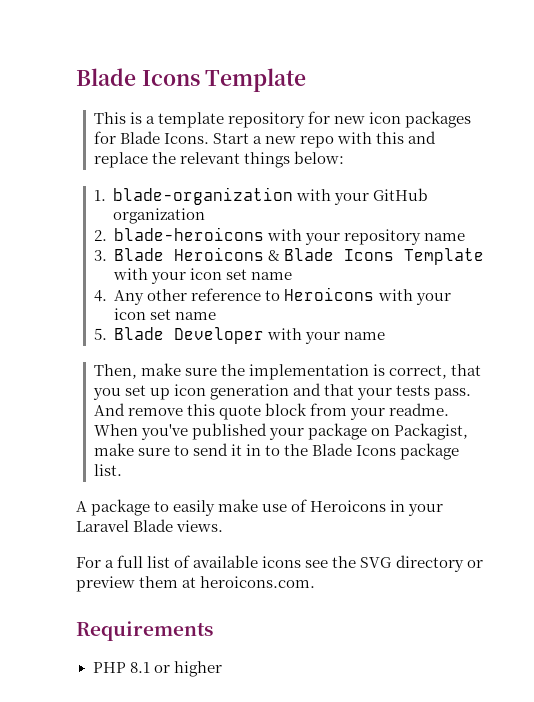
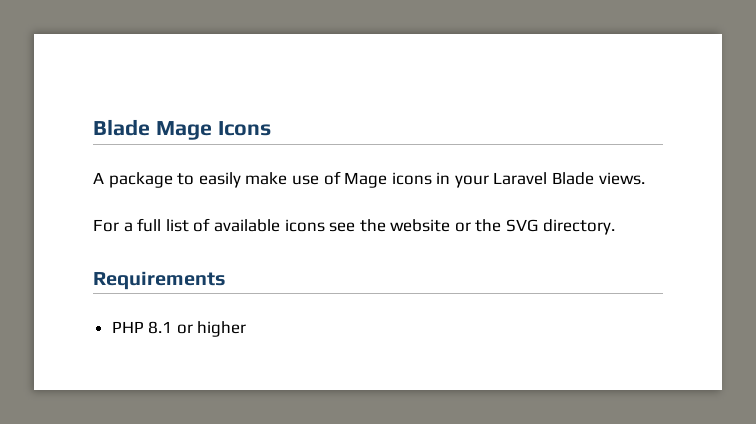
[76,68,307,92] [93,111,472,128] [93,131,437,148] [93,151,344,168] [93,187,429,205] [113,208,206,224] [93,227,466,245] [93,247,485,265] [113,268,293,284] [93,287,451,305] [114,308,217,320] [93,327,386,344] [93,363,482,380] [92,383,472,400] [93,403,450,420] [93,423,469,440] [93,443,460,460] [93,464,122,476] Blade Icons Template // This is a template repository for new icon packages for Blade Icons. Start a new repo with this and replace the relevant things below: // 1. blade-organization with your GitHub organization // 2. blade-heroicons with your repository name // 3. Blade Heroicons & Blade Icons Template with your icon set name // 4. Any other reference to Heroicons with your icon set name // 5. Blade Developer with your name // Then, make sure the implementation is correct, that you set up icon generation and that your tests pass. And remove this quote block from your readme. When you've published your package on Packagist, make sure to send it in to the Blade Icons package list. -> [93,119,271,140] Blade Mage Icons
[310,500,387,512] Heroicons -> [344,172,432,188] Mage icons
[360,555,483,572] [76,576,316,592] SVG directory or preview them at heroicons.com. -> [390,219,615,235] website or the SVG directory.

